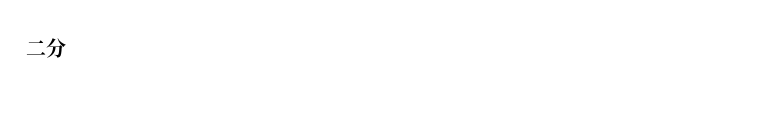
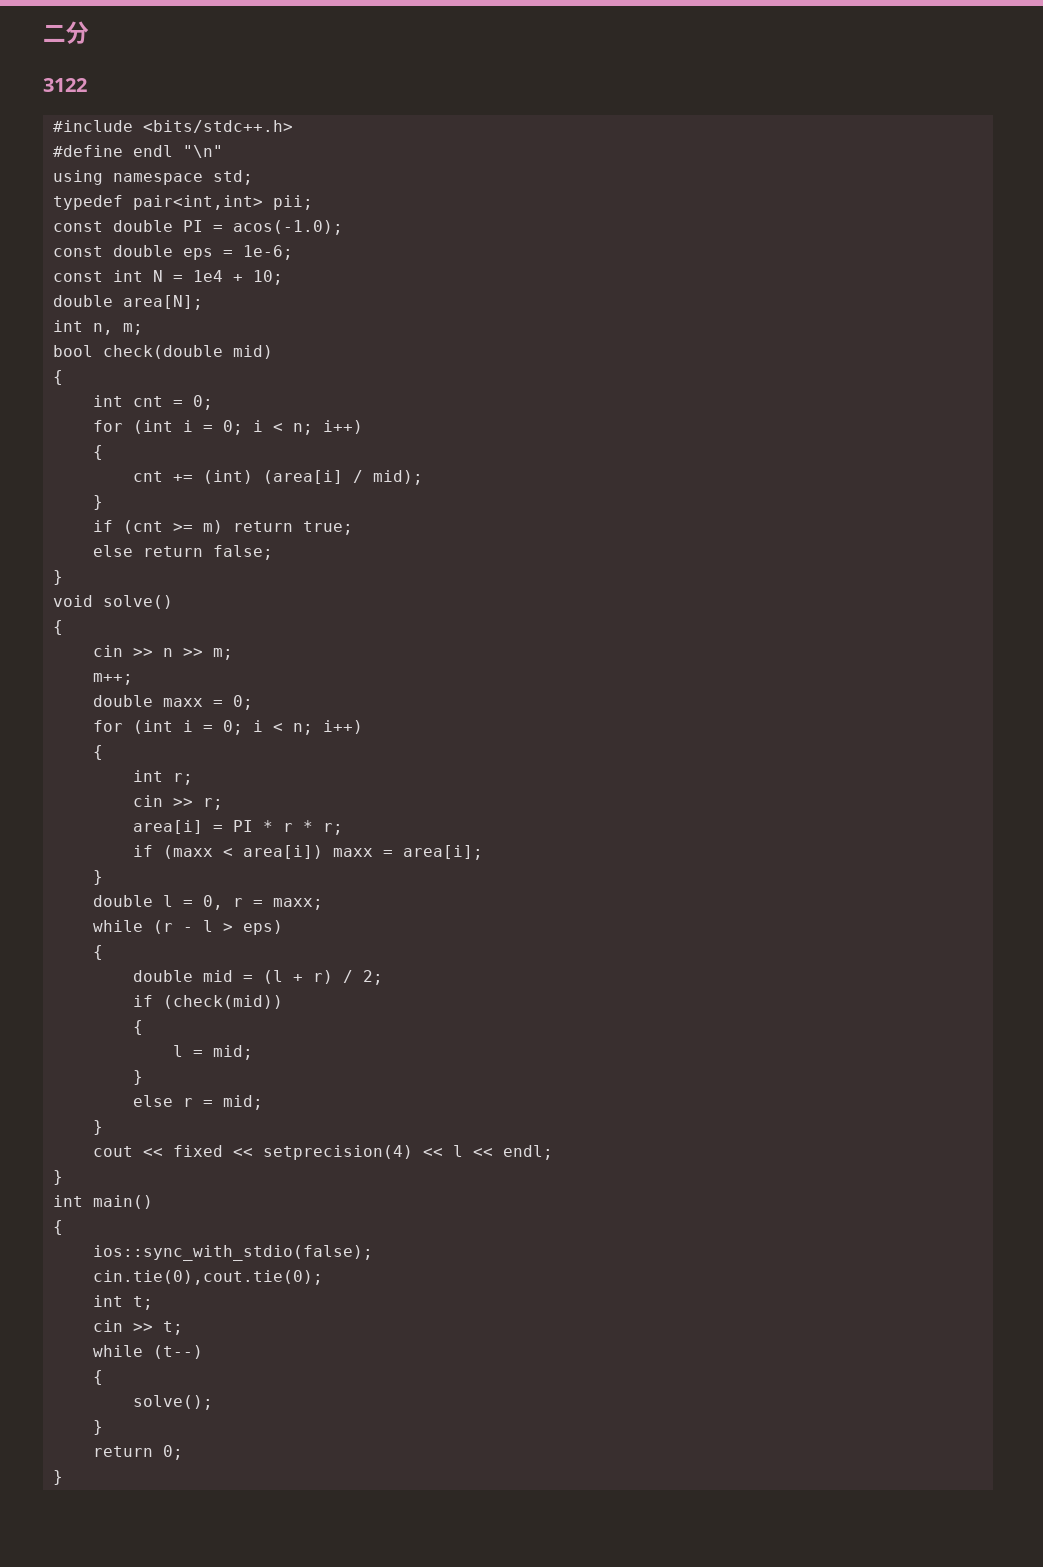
(66, 48) none -> [43,78,87,92] [52,120,293,133] [52,145,223,158] [52,170,253,185] [52,195,313,210] [52,220,343,235] [52,245,293,260] [52,270,283,285] [52,295,203,310] [52,320,143,335] [52,345,273,359] [52,370,63,385] [92,395,213,410] [92,420,363,435] [92,445,103,460] [132,470,423,485] [92,495,103,510] [92,520,353,535] [92,545,273,560] [52,570,63,585] [52,595,173,609] [52,620,63,635] [92,645,233,660] [92,673,133,685] [92,695,253,710] [92,720,363,735] [92,745,103,760] [132,770,193,785] [132,795,223,810] [132,820,343,835] [132,845,483,860] [92,870,103,885] [92,895,323,910] [92,920,283,935] [92,945,103,960] [132,970,383,985] [132,995,283,1009] [132,1020,143,1035] [172,1045,253,1060] [132,1070,143,1085] [132,1095,263,1110] [92,1120,103,1135] [92,1145,553,1160] [52,1170,63,1185] [52,1195,153,1209] [52,1220,63,1235] [92,1245,373,1261] [92,1270,323,1285] [92,1295,153,1310] [92,1320,183,1335] [92,1345,203,1359] [92,1370,103,1385] [132,1395,213,1410] [92,1420,103,1435] [92,1445,183,1460] [52,1470,63,1485] // 3122 // #include <bits/stdc++.h> // #define endl "\n" // using namespace std; // typedef pair<int,int> pii; // const double PI = acos(-1.0); // const double eps = 1e-6; // const int N = 1e4 + 10; // double area[N]; // int n, m; // bool check(double mid) // { // int cnt = 0; // for (int i = 0; i < n; i++) // { // cnt += (int) (area[i] / mid); // } // if (cnt >= m) return true; // else return false; // } // void solve() // { // cin >> n >> m; // m++; // double maxx = 0; // for (int i = 0; i < n; i++) // { // int r; // cin >> r; // area[i] = PI * r * r; // if (maxx < area[i]) maxx = area[i]; // } // double l = 0, r = maxx; // while (r - l > eps) // { // double mid = (l + r) / 2; // if (check(mid)) // { // l = mid; // } // else r = mid; // } // cout << fixed << setprecision(4) << l << endl; // } // int main() // { // ios::sync_with_stdio(false); // cin.tie(0),cout.tie(0); // int t; // cin >> t; // while (t--) // { // solve(); // } // return 0; // }

